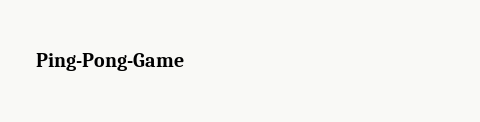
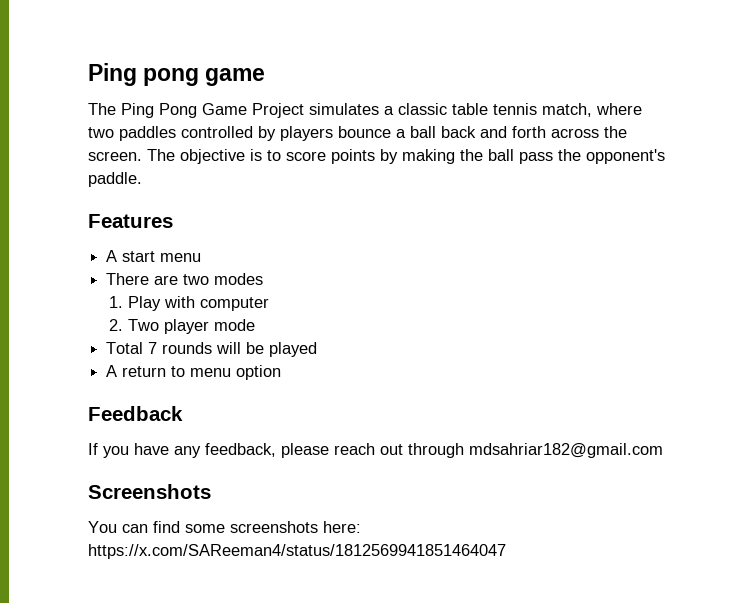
[36,53,184,71] Ping-Pong-Game -> [88,63,266,86] [88,103,642,118] [88,126,627,141] [88,149,665,164] [88,172,142,187] [88,214,173,228] [106,250,202,262] [106,273,264,285] [109,296,270,311] [109,319,256,334] [106,342,318,357] [106,365,282,380] [88,406,183,421] [88,443,663,458] [88,484,211,499] [88,521,361,533] [88,544,506,559] Ping pong game // The Ping Pong Game Project simulates a classic table tennis match, where two paddles controlled by players bounce a ball back and forth across the screen. The objective is to score points by making the ball pass the opponent's paddle. // Features // A start menu // There are two modes // 1. Play with computer // 2. Two player mode // Total 7 rounds will be played // A return to menu option // Feedback // If you have any feedback, please reach out through mdsahriar182@gmail.com // Screenshots // You can find some screenshots here: https://x.com/SAReeman4/status/1812569941851464047

